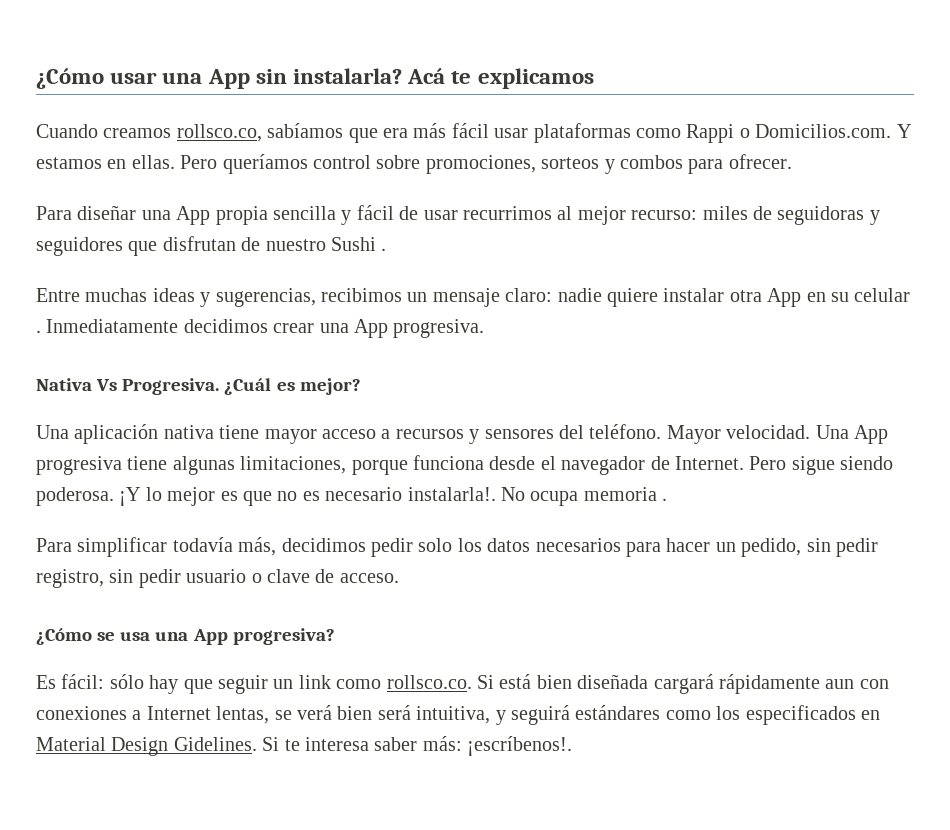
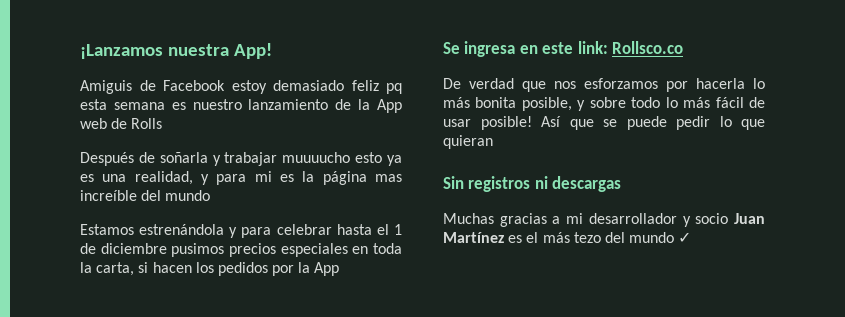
[36,68,594,89] [36,123,911,143] [36,154,792,174] [36,205,880,225] [36,236,387,256] [36,288,911,307] [36,319,485,338] [36,378,361,395] [36,424,888,444] [36,455,894,475] [36,487,668,506] [36,537,878,557] [36,569,399,588] [36,628,335,645] [36,674,889,694] [36,705,880,725] [36,736,573,756] ¿Cómo usar una App sin instalarla? Acá te explicamos // Cuando creamos rollsco.co, sabíamos que era más fácil usar plataformas como Rappi o Domicilios.com. Y estamos en ellas. Pero queríamos control sobre promociones, sorteos y combos para ofrecer. // Para diseñar una App propia sencilla y fácil de usar recurrimos al mejor recurso: miles de seguidoras y seguidores que disfrutan de nuestro Sushi . // Entre muchas ideas y sugerencias, recibimos un mensaje claro: nadie quiere instalar otra App en su celular . Inmediatamente decidimos crear una App progresiva. // Nativa Vs Progresiva. ¿Cuál es mejor? // Una aplicación nativa tiene mayor acceso a recursos y sensores del teléfono. Mayor velocidad. Una App progresiva tiene algunas limitaciones, porque funciona desde el navegador de Internet. Pero sigue siendo poderosa. ¡Y lo mejor es que no es necesario instalarla!. No ocupa memoria . // Para simplificar todavía más, decidimos pedir solo los datos necesarios para hacer un pedido, sin pedir registro, sin pedir usuario o clave de acceso. // ¿Cómo se usa una App progresiva? // Es fácil: sólo hay que seguir un link como rollsco.co. Si está bien diseñada cargará rápidamente aun con conexiones a Internet lentas, se verá bien será intuitiva, y seguirá estándares como los especificados en Material Design Gidelines. Si te interesa saber más: ¡escríbenos!. -> [80,43,273,59] [80,80,402,94] [80,99,402,113] [80,118,163,129] [80,152,402,166] [80,171,402,185] [80,190,211,201] [80,224,403,238] [80,243,402,257] [80,262,340,276] [443,41,684,57] [443,78,765,92] [443,97,765,111] [443,116,765,130] [443,135,493,149] [443,176,622,192] [443,213,765,227] [443,232,692,243] ¡Lanzamos nuestra App! // Amiguis de Facebook estoy demasiado feliz pq esta semana es nuestro lanzamiento de la App web de Rolls // Después de soñarla y trabajar muuuucho esto ya es una realidad, y para mi es la página mas increíble del mundo // Estamos estrenándola y para celebrar hasta el 1 de diciembre pusimos precios especiales en toda la carta, si hacen los pedidos por la App // Se ingresa en este link: Rollsco.co // De verdad que nos esforzamos por hacerla lo más bonita posible, y sobre todo lo más fácil de usar posible! Así que se puede pedir lo que quieran // Sin registros ni descargas // Muchas gracias a mi desarrollador y socio Juan Martínez es el más tezo del mundo ✓

